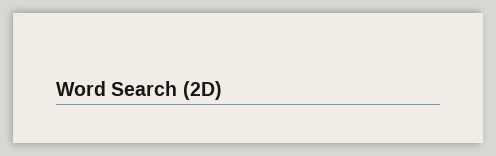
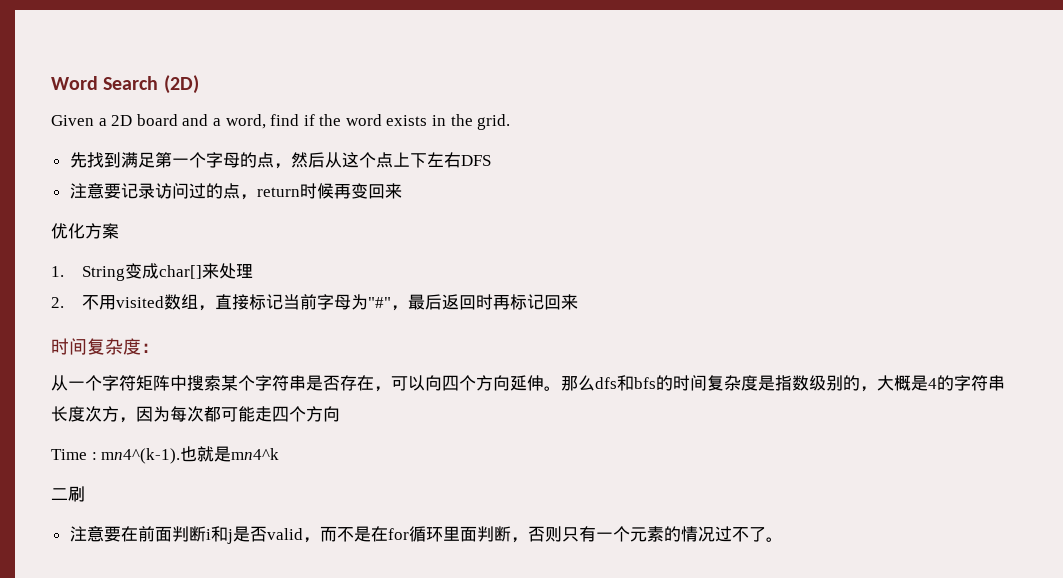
(222, 90) none -> [51,114,511,130] [69,152,491,169] [69,183,402,200] [51,223,119,239] [51,263,253,281] [51,294,578,311] [51,338,159,355] [51,375,1005,392] [51,406,340,423] [51,446,280,464] [51,486,85,502] [69,526,783,544] // Given a 2D board and a word, find if the word exists in the grid. // 先找到满足第一个字母的点，然后从这个点上下左右DFS // 注意要记录访问过的点，return时候再变回来 // 优化方案 // 1. String变成char[]来处理 // 2.不用visited数组，直接标记当前字母为"#"，最后返回时再标记回来 // 时间复杂度： // 从一个字符矩阵中搜索某个字符串是否存在，可以向四个方向延伸。那么dfs和bfs的时间复杂度是指数级别的，大概是4的字符串长度次方，因为每次都可能走四个方向 // Time : mn4^(k-1).也就是mn4^k // 二刷 // 注意要在前面判断i和j是否valid，而不是在for循环里面判断，否则只有一个元素的情况过不了。

